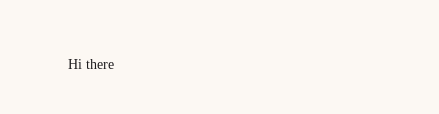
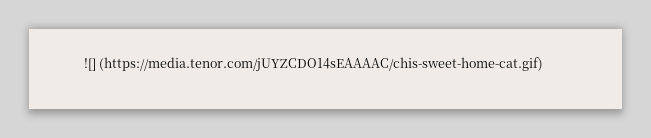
[68,59,114,69] Hi there -> [84,57,544,72] ![] (https://media.tenor.com/jUYZCDO14sEAAAAC/chis-sweet-home-cat.gif)

